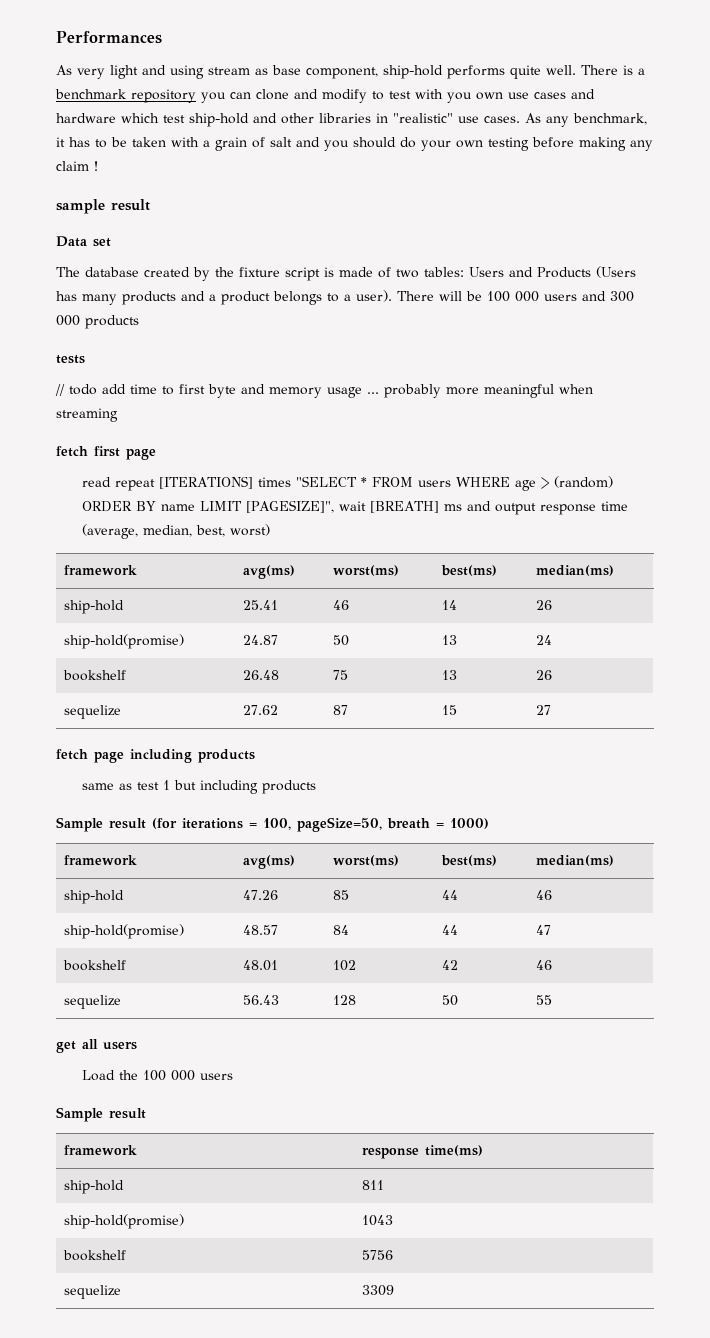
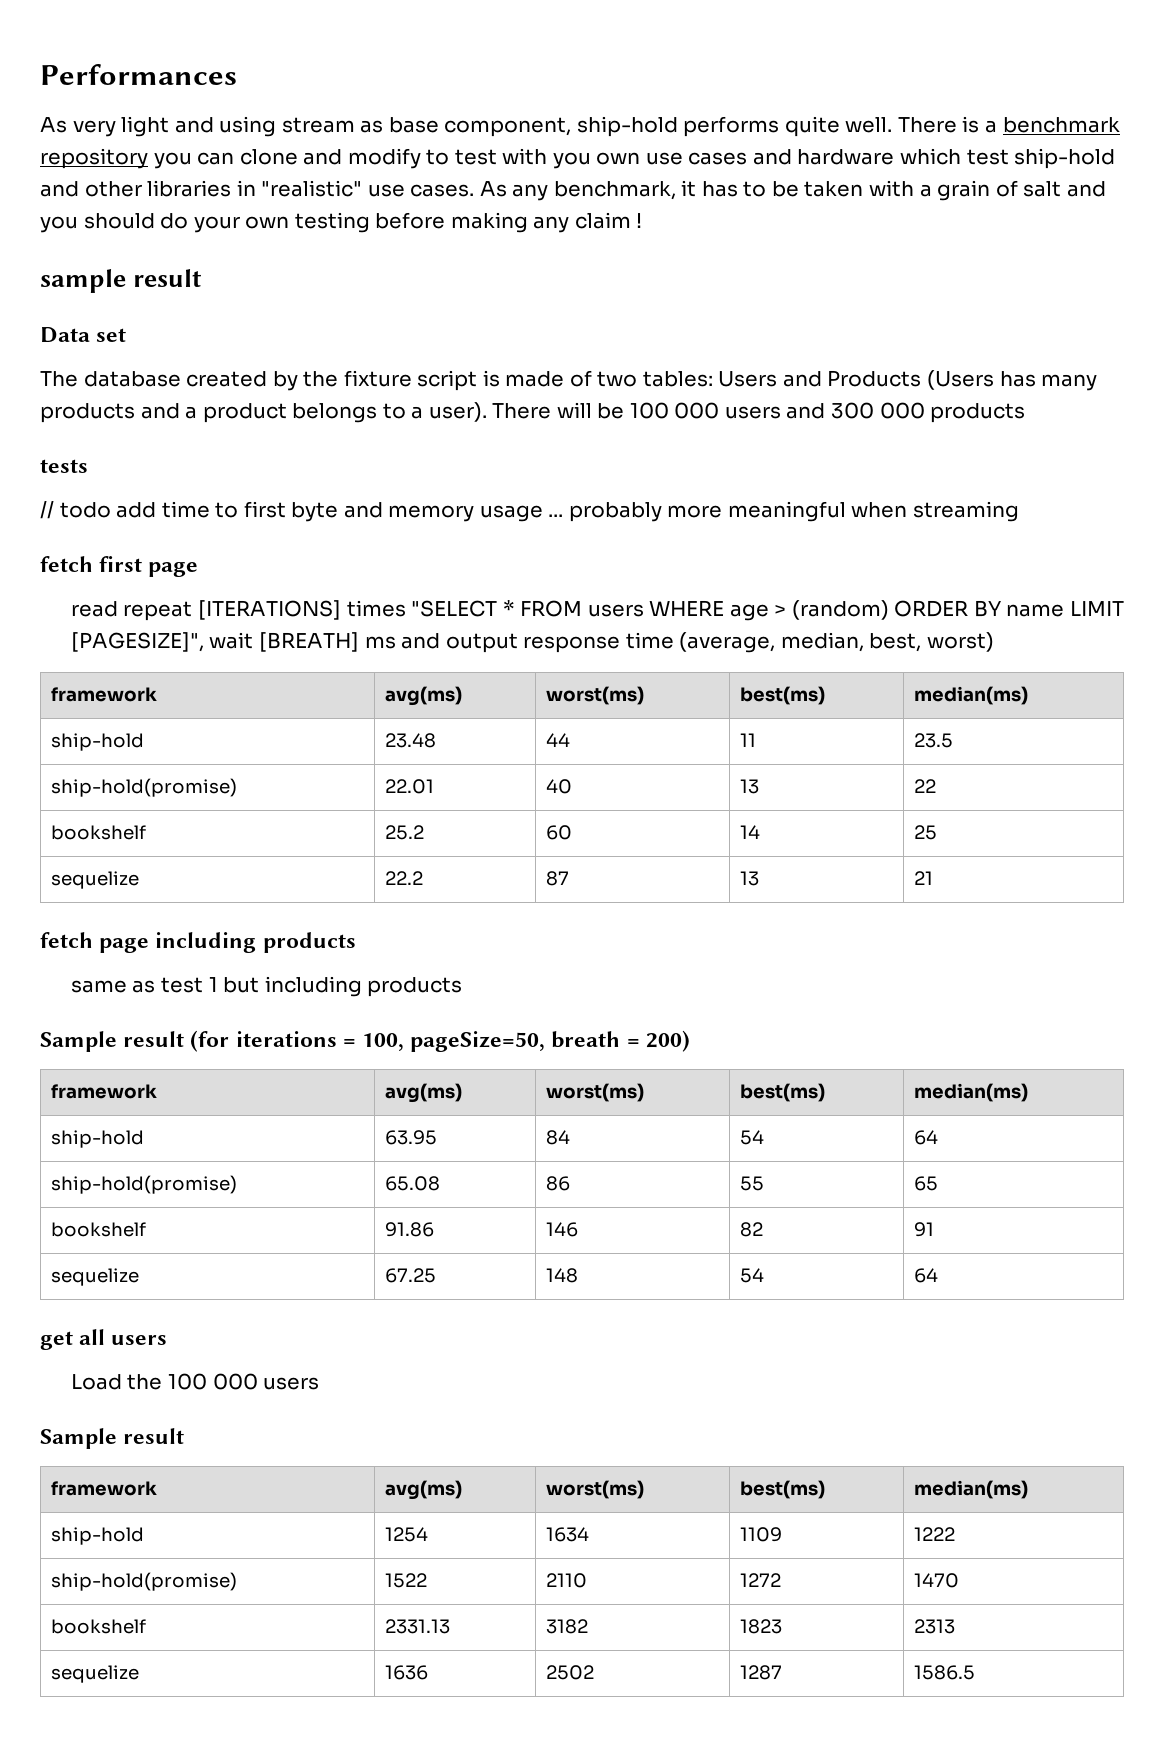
[242,600,278,610] [332,600,349,610] [441,600,457,610] [535,600,552,610] [63,634,184,649] [242,635,278,645] [332,635,349,646] [441,635,457,645] [535,635,552,645] [62,670,126,681] [242,670,279,680] [332,670,348,680] [441,670,457,680] [535,670,552,680] [63,705,121,719] [242,705,278,715] [332,705,348,715] [441,705,457,715] [535,705,551,715] 25.41 | 46 | 14 | 26 // ship-hold(promise) | 24.87 | 50 | 13 | 24 // bookshelf | 26.48 | 75 | 13 | 26 // sequelize | 27.62 | 87 | 15 | 27 -> [385,733,437,748] [546,733,571,747] [740,733,757,747] [914,733,954,748] [51,778,238,797] [385,779,435,794] [546,779,573,794] [740,779,760,794] [914,779,937,793] [51,825,147,840] [385,825,425,840] [546,825,573,840] [740,825,761,839] [914,825,938,840] [51,871,140,889] [385,871,424,885] [546,871,570,886] [740,871,760,886] [914,871,934,885] 23.48 | 44 | 11 | 23.5 // ship-hold(promise) | 22.01 | 40 | 13 | 22 // bookshelf | 25.2 | 60 | 14 | 25 // sequelize | 22.2 | 87 | 13 | 21
[450,818,489,829] [63,855,137,865] [242,855,295,869] [332,855,399,866] [440,855,497,866] [535,855,614,866] [63,890,124,904] [242,890,278,900] [332,890,349,900] [441,890,458,900] [535,890,552,900] [63,924,184,939] [242,925,278,935] [332,925,349,935] [441,925,458,935] [535,925,551,935] [62,960,126,971] [242,960,278,971] [332,960,356,971] [441,960,458,970] [535,960,552,970] [63,995,121,1009] [242,995,279,1005] [332,995,356,1005] [441,995,458,1006] [535,995,552,1005] 1000) // framework | avg(ms) | worst(ms) | best(ms) | median(ms) // ship-hold | 47.26 | 85 | 44 | 46 // ship-hold(promise) | 48.57 | 84 | 44 | 47 // bookshelf | 48.01 | 102 | 42 | 46 // sequelize | 56.43 | 128 | 50 | 55 -> [645,1030,690,1052] [51,1084,158,1099] [385,1083,463,1103] [546,1083,645,1102] [740,1083,826,1102] [914,1083,1029,1102] [51,1130,145,1148] [385,1130,438,1145] [546,1130,571,1145] [740,1130,765,1145] [914,1130,939,1145] [51,1175,238,1194] [385,1176,441,1191] [546,1176,571,1191] [740,1176,765,1191] [914,1176,939,1191] [51,1222,147,1237] [385,1222,435,1237] [546,1222,579,1237] [740,1222,764,1237] [914,1222,935,1237] [51,1268,140,1286] [385,1268,437,1283] [546,1268,579,1283] [740,1268,765,1283] [914,1268,939,1283] 200) // framework | avg(ms) | worst(ms) | best(ms) | median(ms) // ship-hold | 63.95 | 84 | 54 | 64 // ship-hold(promise) | 65.08 | 86 | 55 | 65 // bookshelf | 91.86 | 146 | 82 | 91 // sequelize | 67.25 | 148 | 54 | 64
[361,1145,483,1159] [63,1180,124,1194] [361,1180,384,1190] [63,1214,184,1229] [361,1215,393,1226] [62,1250,126,1261] [361,1250,393,1260] [63,1285,121,1299] [361,1285,394,1296] response time(ms) // ship-hold | 811 // ship-hold(promise) | 1043 // bookshelf | 5756 // sequelize | 3309 -> [385,1480,463,1500] [546,1480,645,1499] [740,1480,826,1499] [914,1480,1029,1499] [51,1527,145,1545] [385,1527,429,1542] [546,1527,590,1542] [740,1527,783,1542] [914,1527,956,1541] [51,1572,238,1591] [385,1573,428,1588] [546,1573,588,1588] [740,1573,782,1587] [914,1573,960,1588] [51,1619,147,1634] [385,1619,451,1634] [546,1619,589,1634] [740,1619,783,1634] [914,1619,956,1634] [51,1665,140,1683] [385,1665,429,1680] [546,1665,595,1680] [740,1665,783,1680] [914,1665,976,1680] avg(ms) | worst(ms) | best(ms) | median(ms) // ship-hold | 1254 | 1634 | 1109 | 1222 // ship-hold(promise) | 1522 | 2110 | 1272 | 1470 // bookshelf | 2331.13 | 3182 | 1823 | 2313 // sequelize | 1636 | 2502 | 1287 | 1586.5

